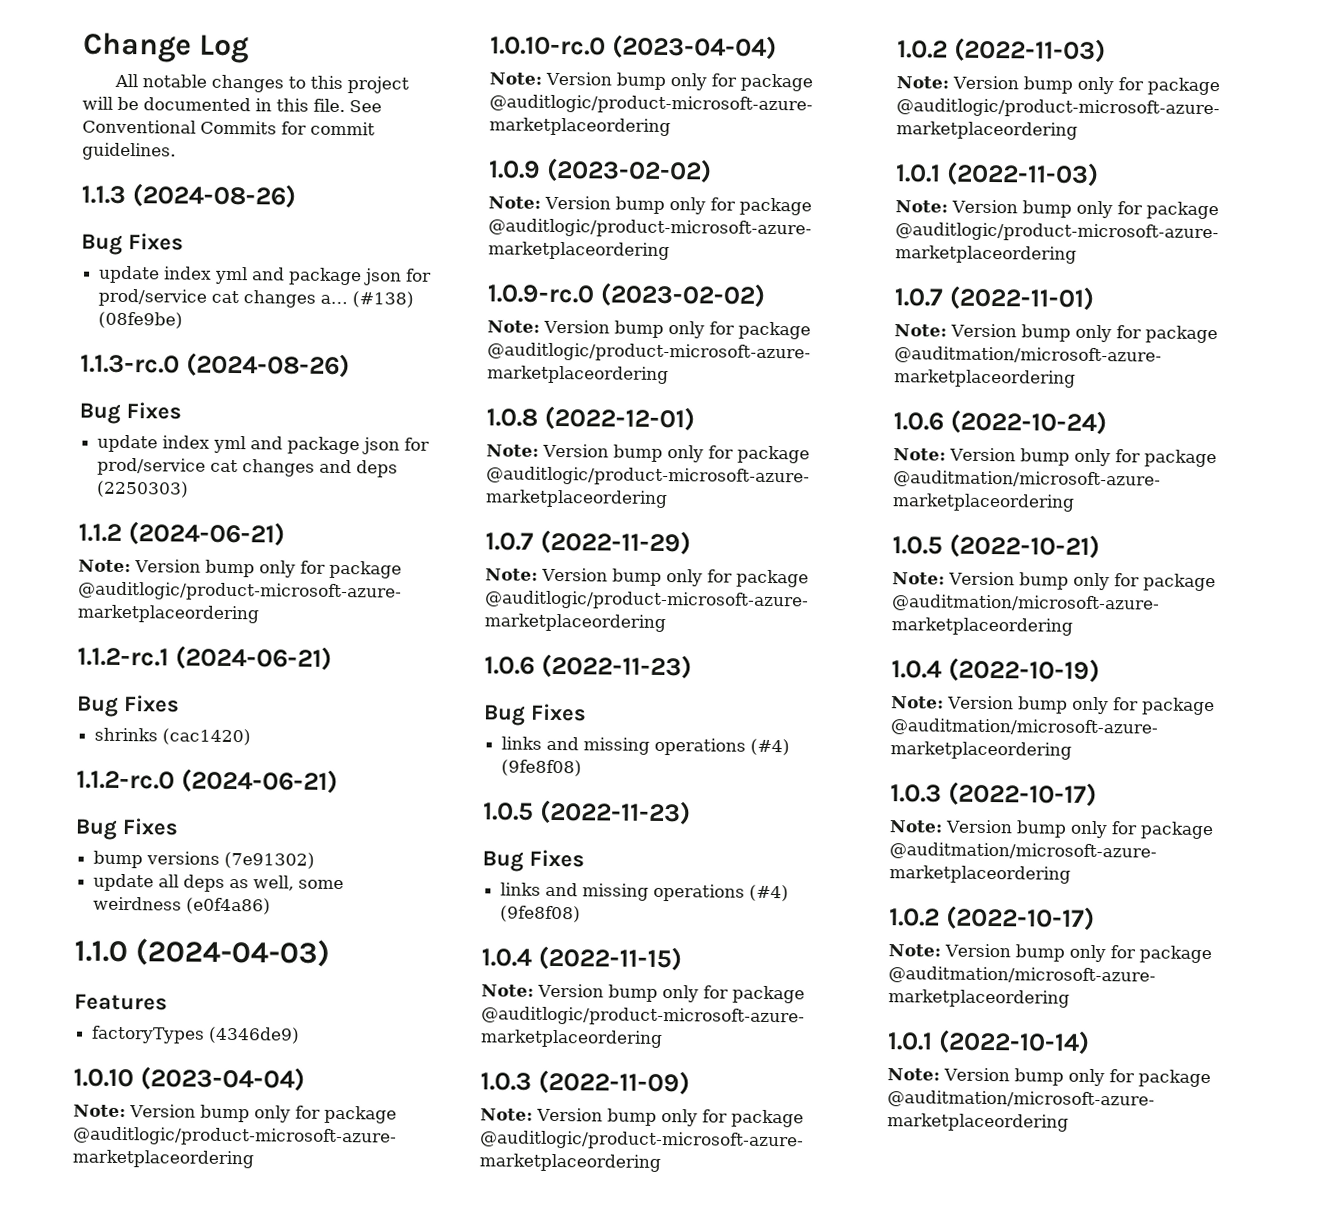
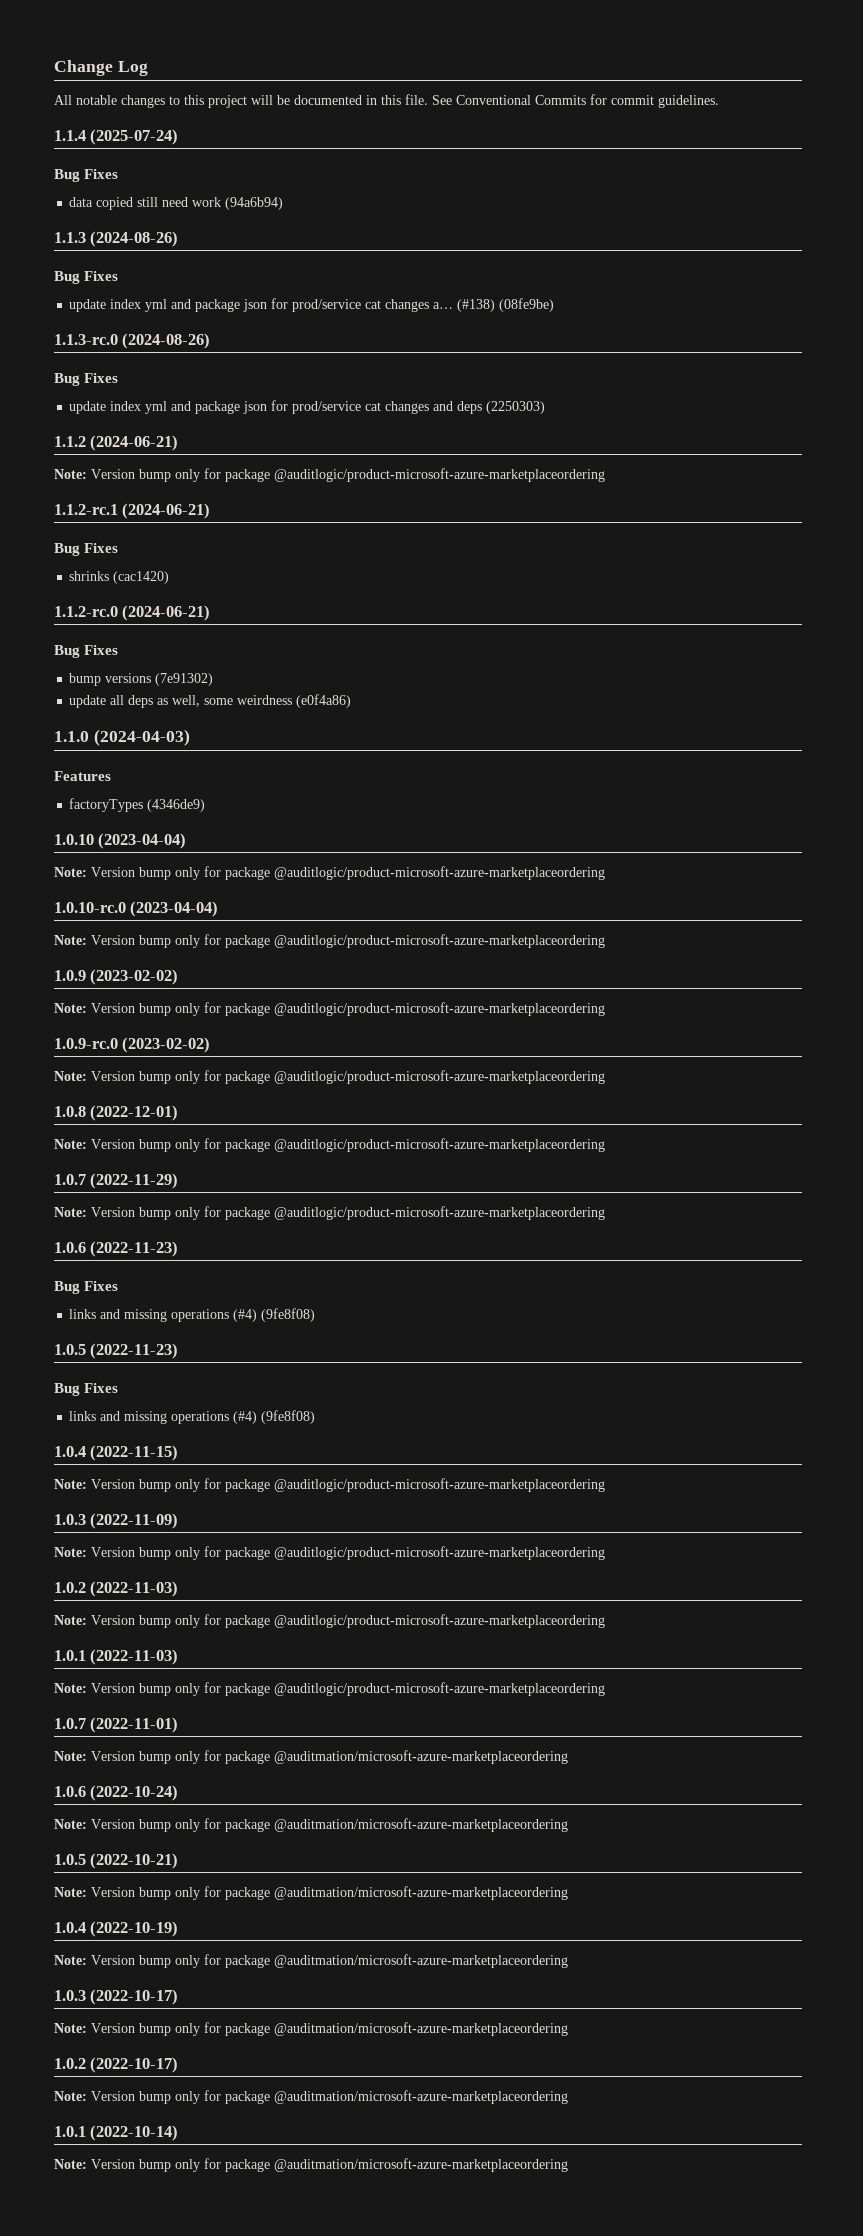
(176, 151) none -> [54,129,179,145] [54,169,119,182] [69,197,284,210] // 1.1.4 (2025-07-24) // Bug Fixes // data copied still need work (94a6b94)

